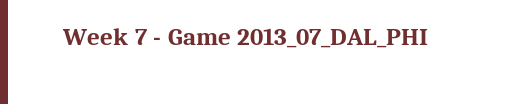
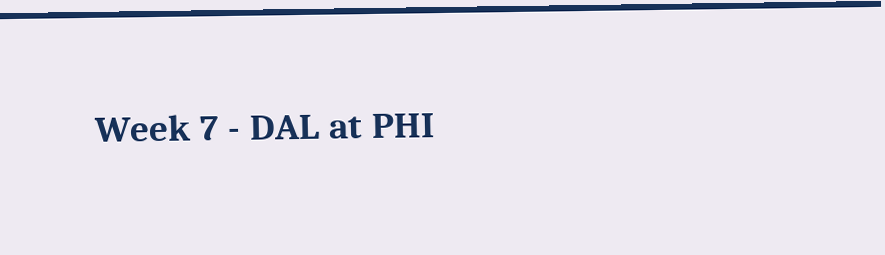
[167,28,429,48] Game 2013_07_DAL_PHI -> [248,113,435,140] DAL at PHI

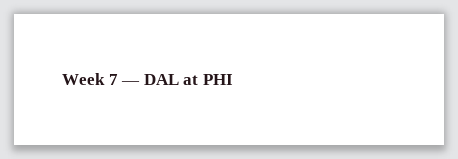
[227,128,241,141] - -> [121,81,141,85] —

